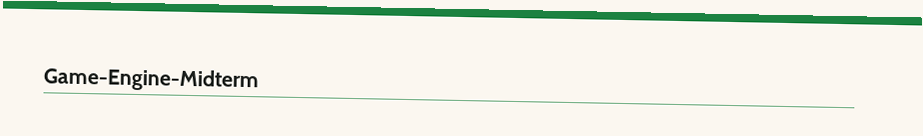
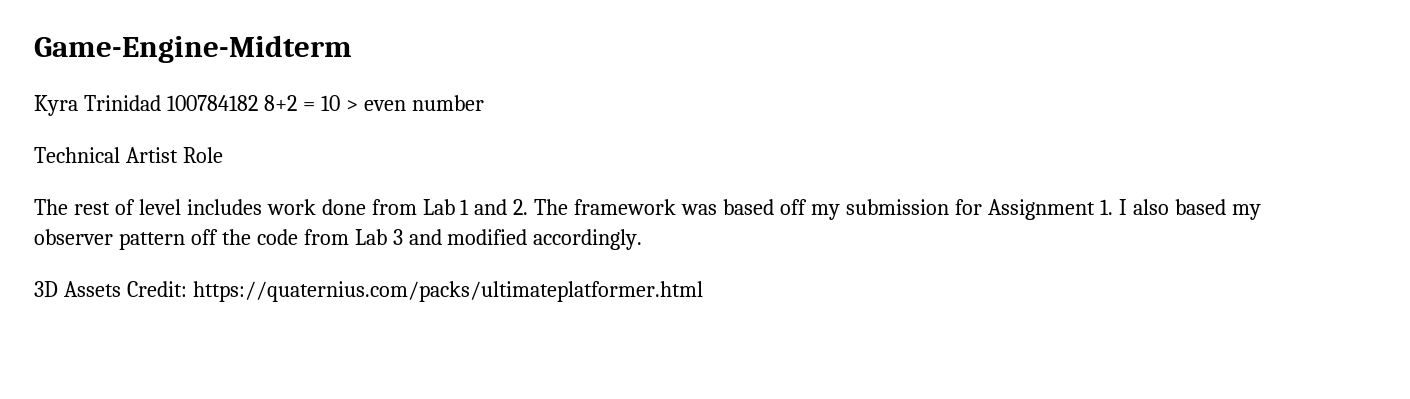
(259, 80) none -> [34,95,484,116] [34,147,223,163] [34,199,1261,220] [34,229,643,250] [34,281,703,302] // Kyra Trinidad 100784182 8+2 = 10 > even number // Technical Artist Role // The rest of level includes work done from Lab 1 and 2. The framework was based off my submission for Assignment 1. I also based my observer pattern off the code from Lab 3 and modified accordingly. // 3D Assets Credit: https://quaternius.com/packs/ultimateplatformer.html

